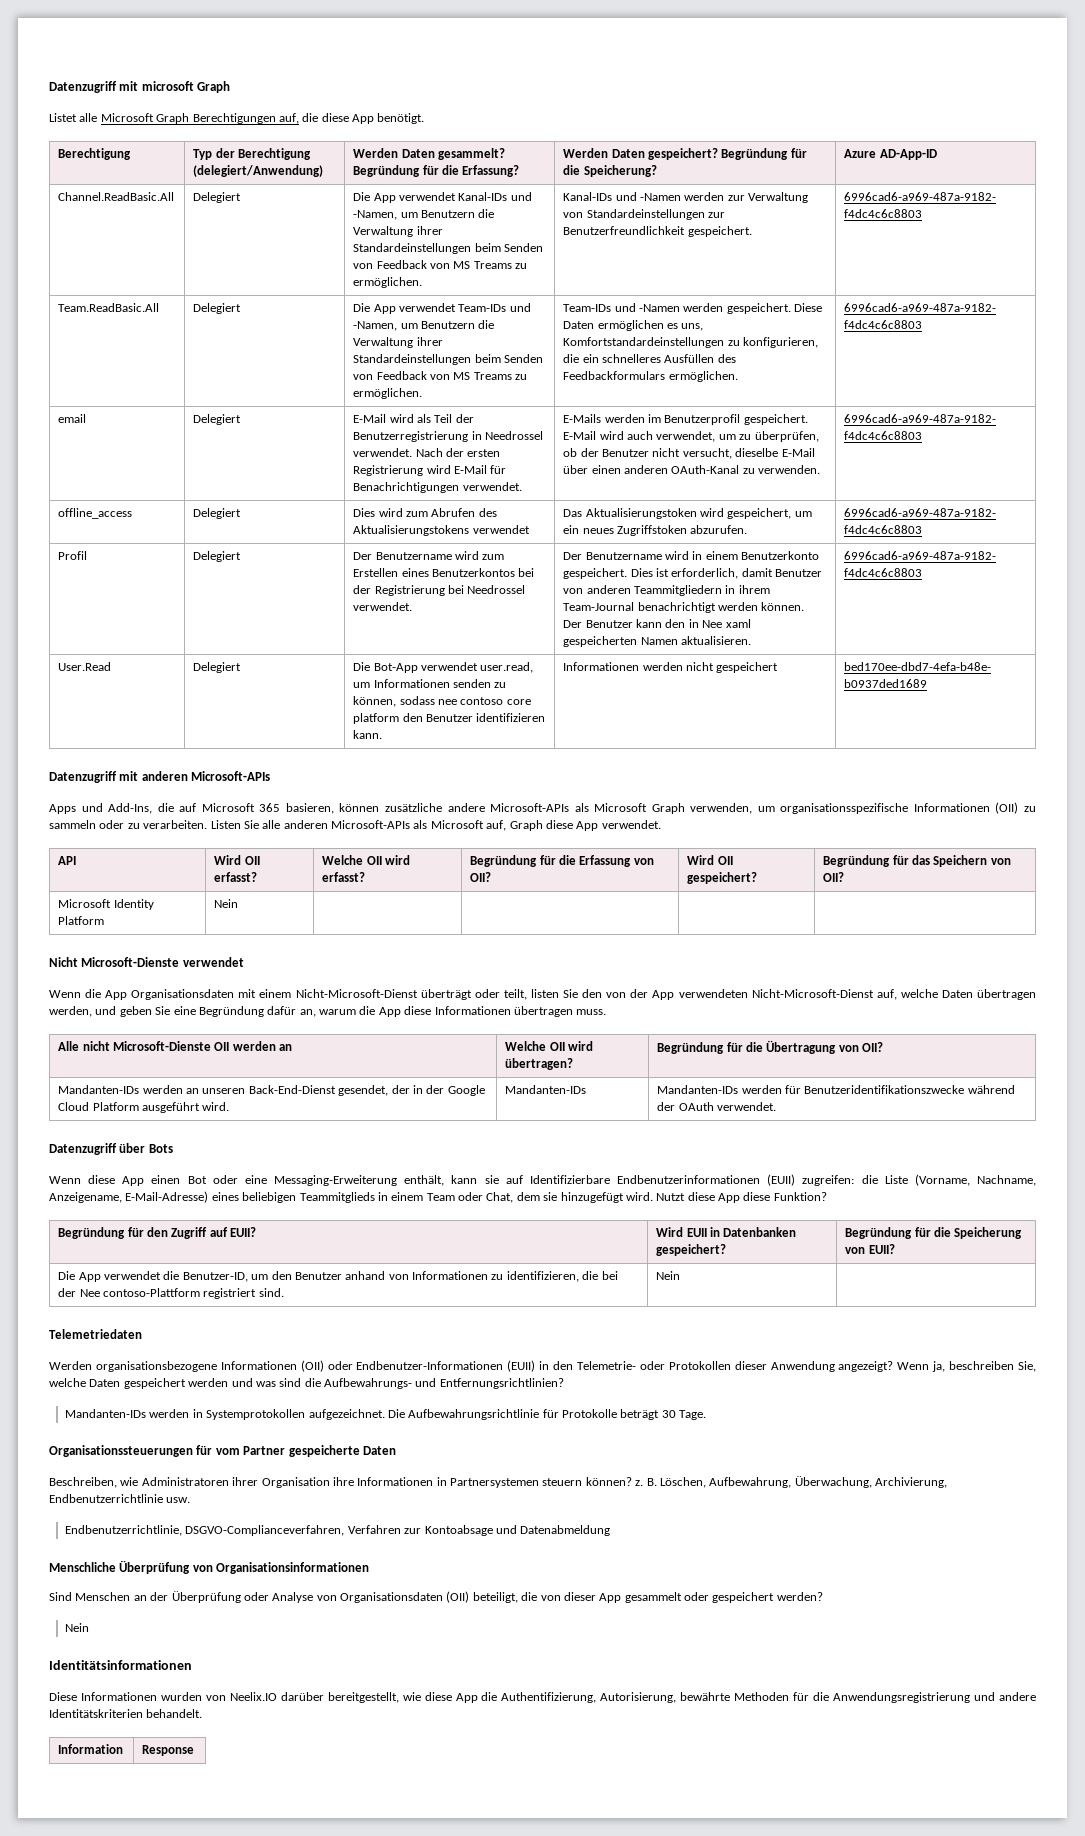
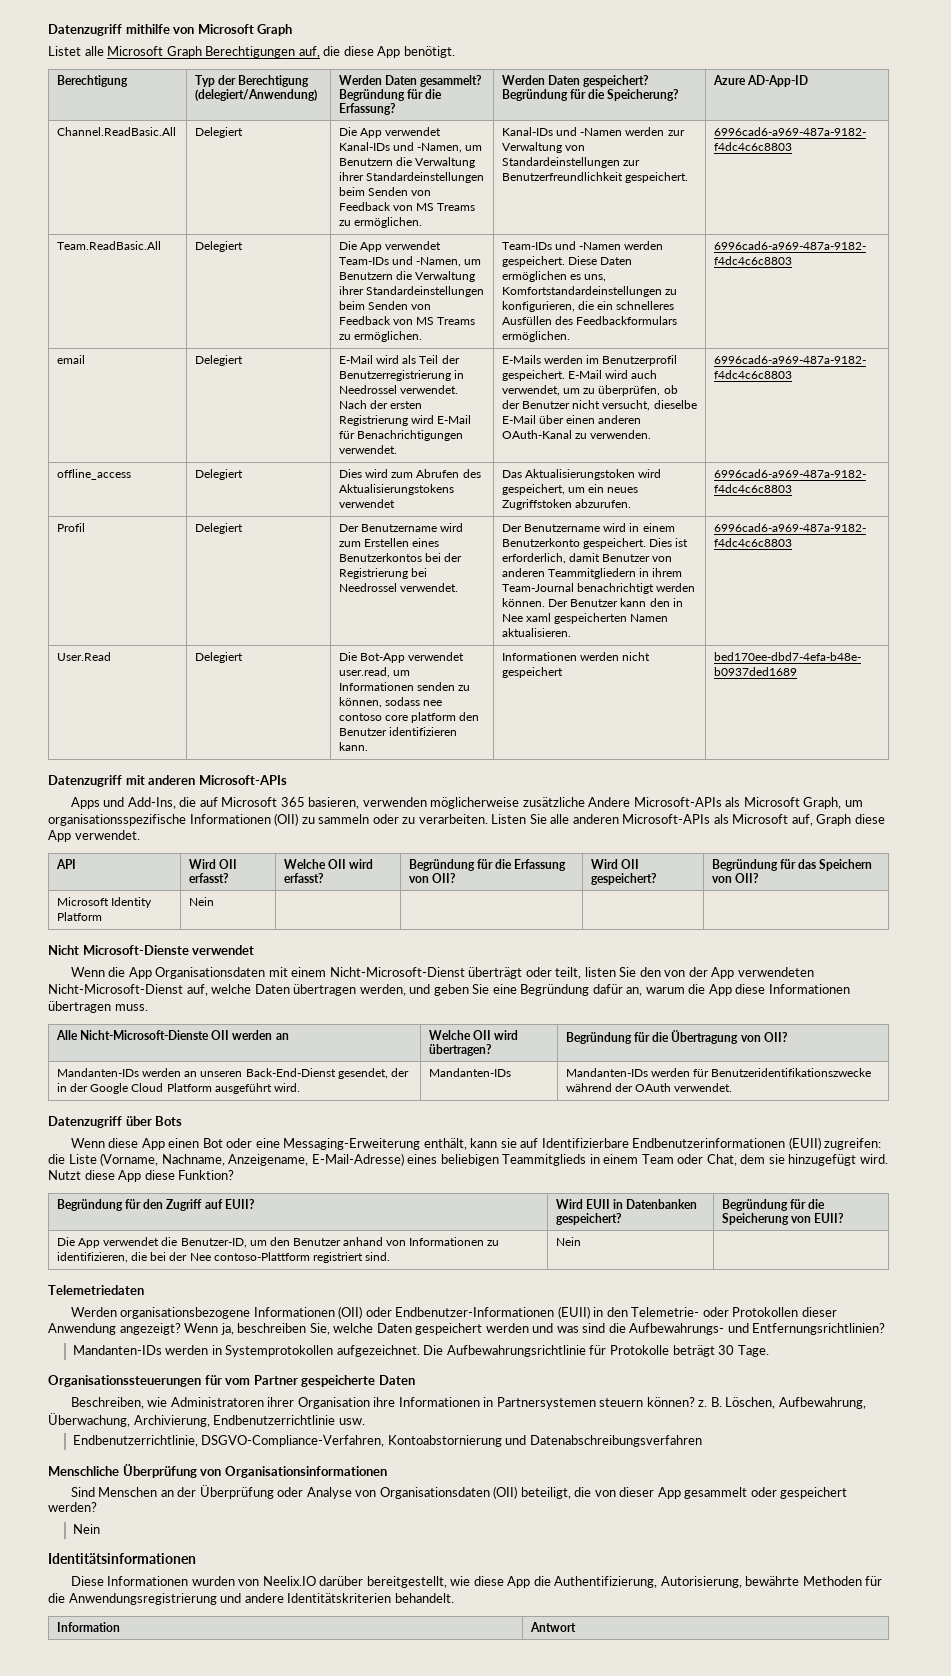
[49,81,194,93] Datenzugriff mit microsoft -> [48,24,254,36] Datenzugriff mithilfe von Microsoft
[339,803,753,814] können zusätzliche andere Microsoft-APIs als Microsoft Graph verwenden, -> [362,797,842,809] verwenden möglicherweise zusätzliche Andere Microsoft-APIs als Microsoft Graph,
[82,1041,212,1051] nicht Microsoft-Dienste -> [80,1030,210,1040] Nicht-Microsoft-Dienste
[185,1525,611,1536] DSGVO-Complianceverfahren, Verfahren zur Kontoabsage und Datenabmeldung -> [201,1435,702,1447] DSGVO-Compliance-Verfahren, Kontoabstornierung und Datenabschreibungsverfahren
[142,1745,195,1756] Response -> [530,1622,577,1632] Antwort

